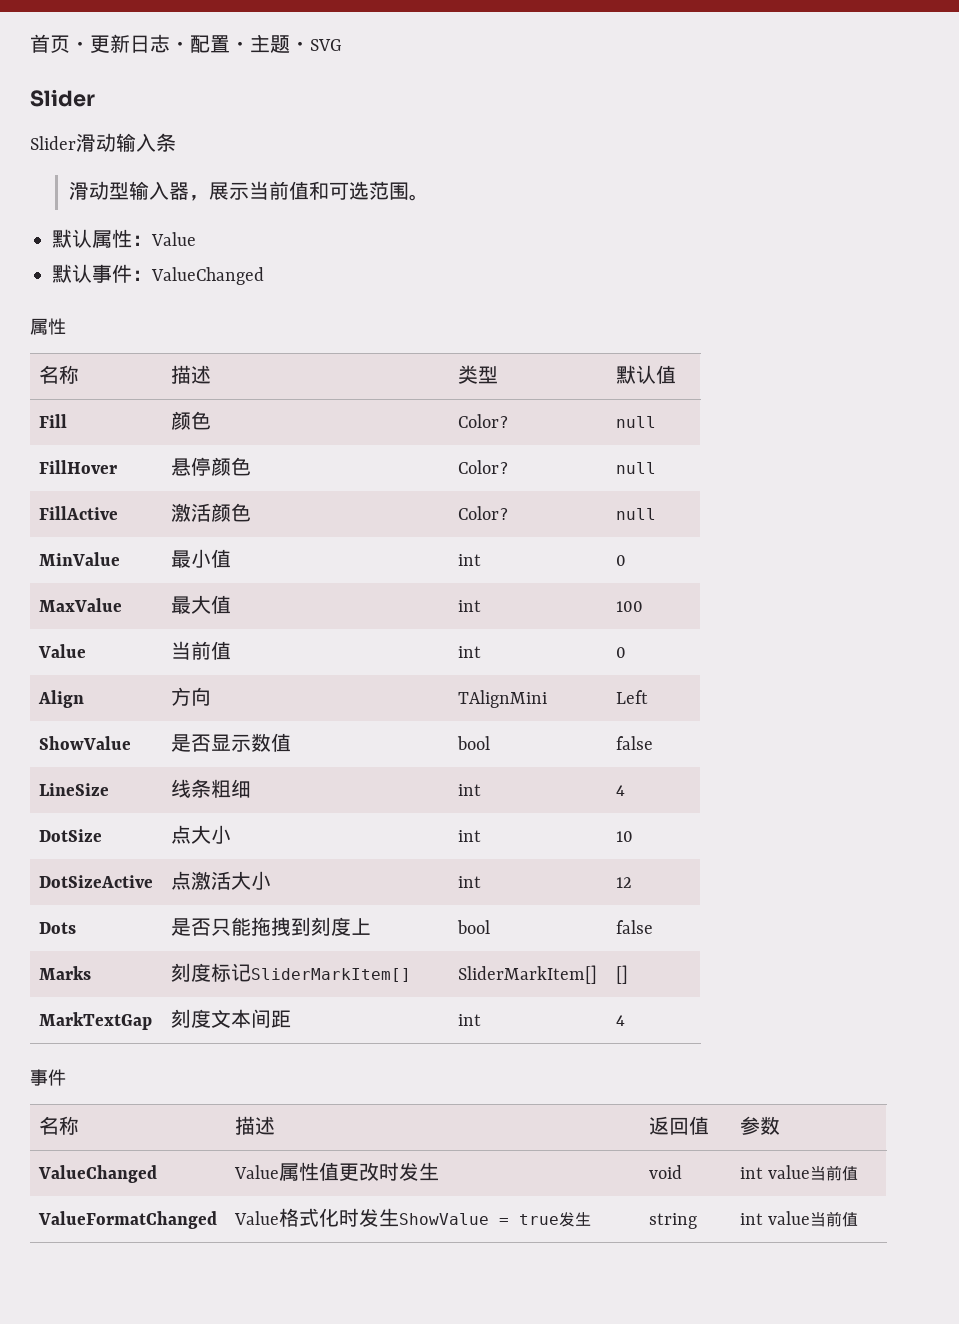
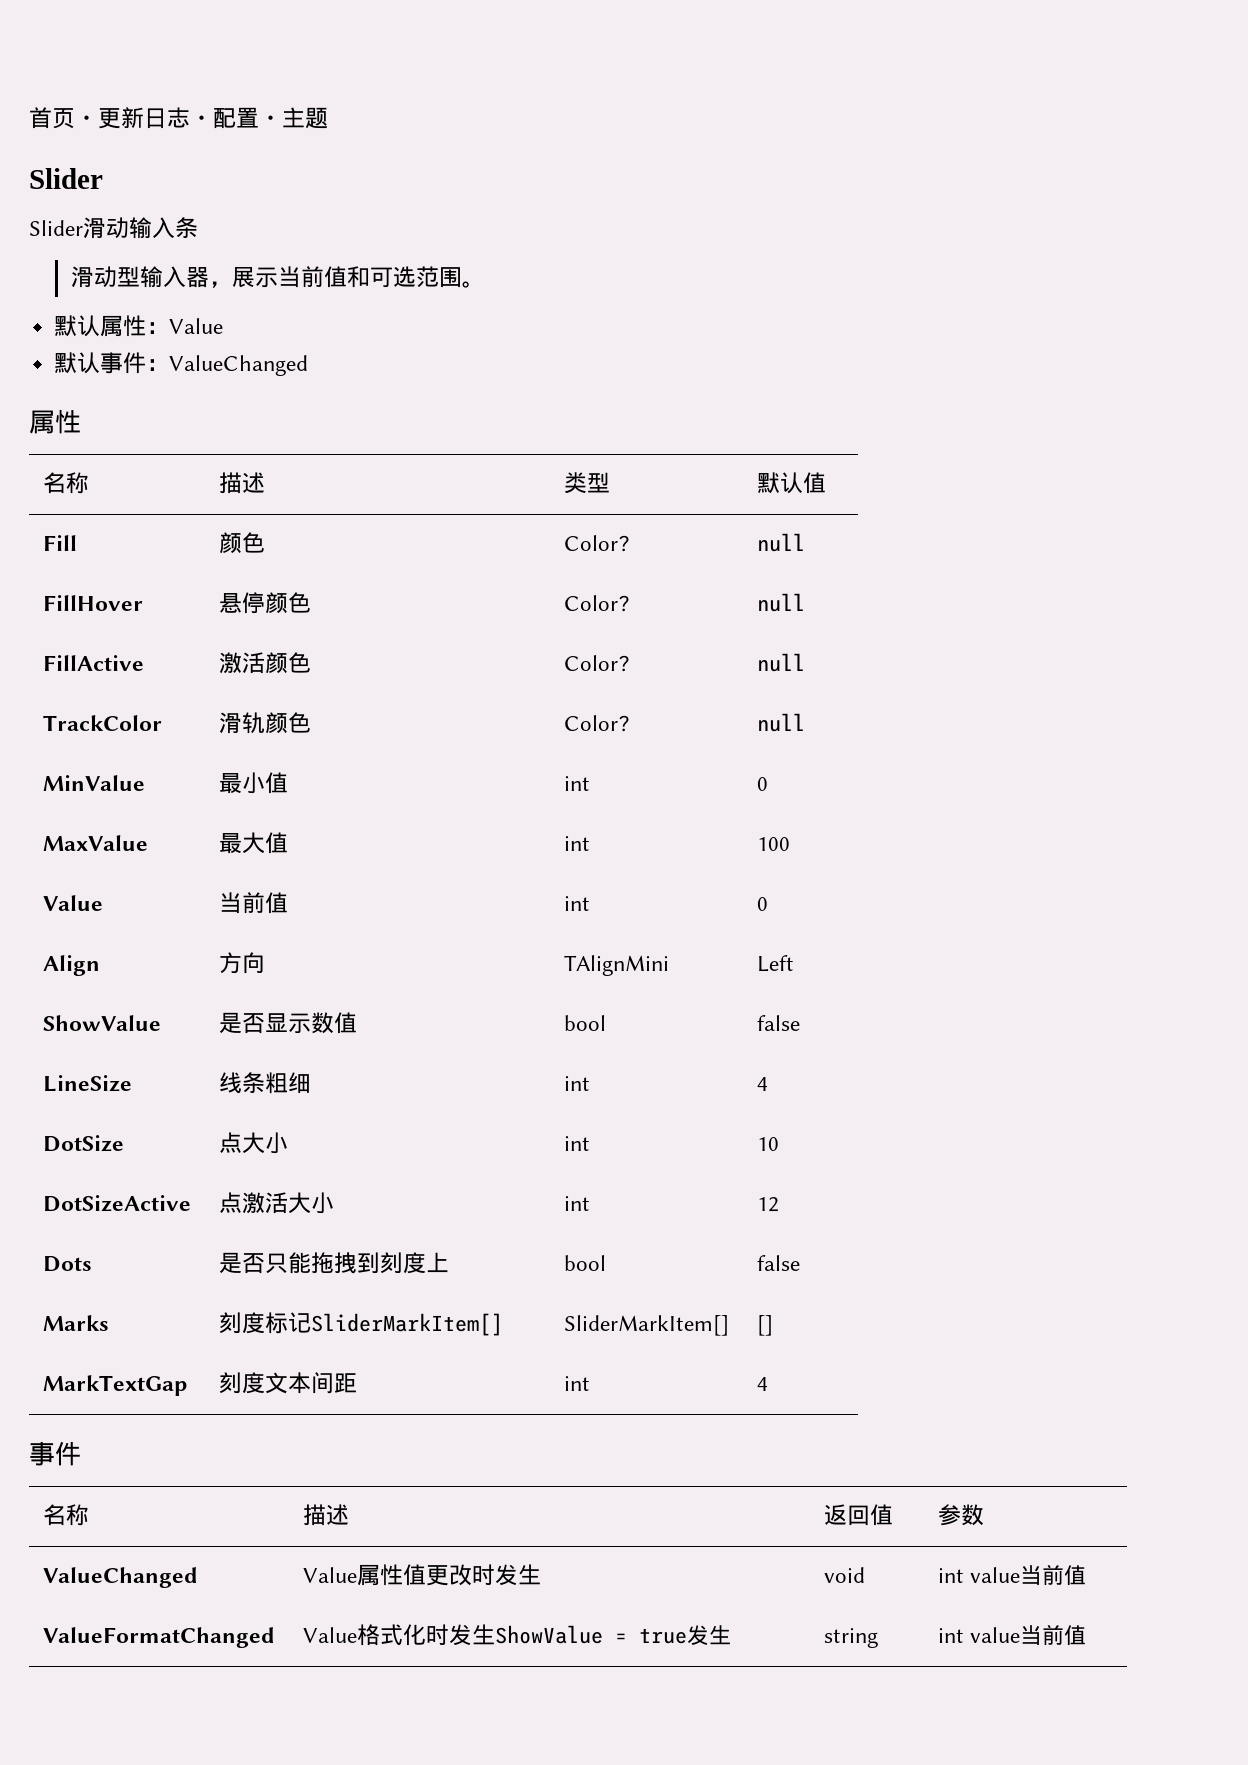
[290,39,342,51] ・SVG -> (328, 118) none
(656, 514) none -> [42,715,162,731] [218,712,311,734] [563,715,630,732] [756,713,805,732] // TrackColor | 滑轨颜色 | Color? | null

